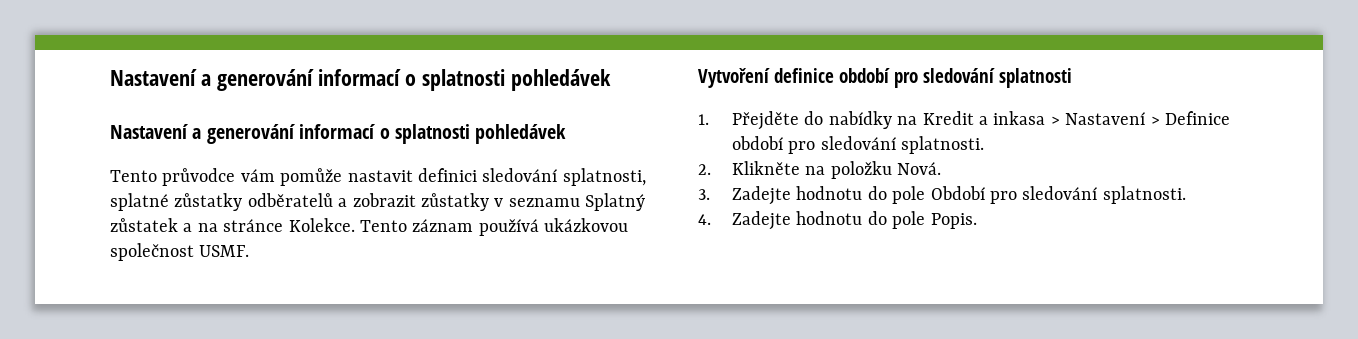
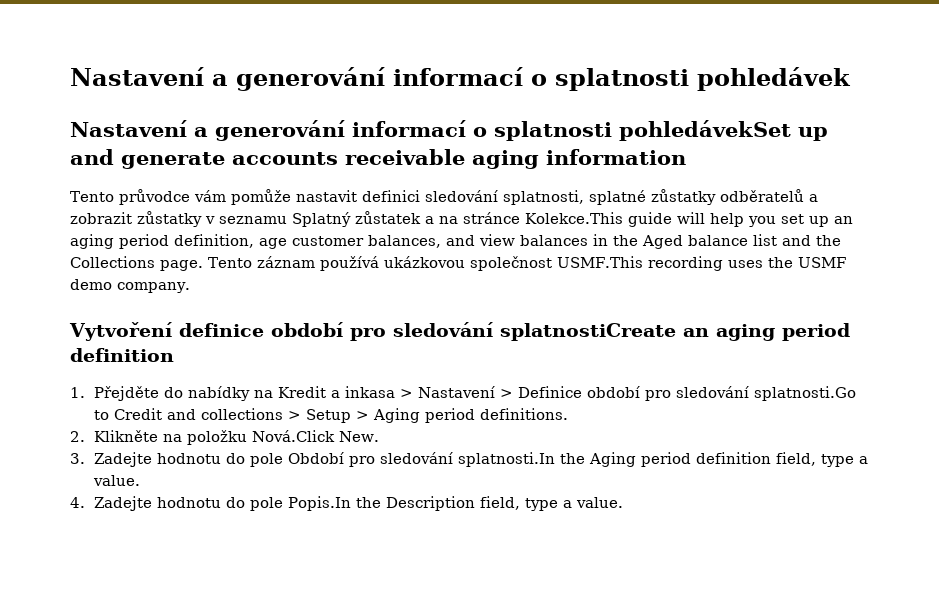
[475,124,567,144] pohledávek -> [619,120,828,141] [70,149,686,169] pohledávekSet up and generate accounts receivable aging information
[288,218,355,232] Kolekce. -> [525,212,853,227] [70,234,841,249] [70,256,203,271] Kolekce.This guide will help you set up an aging period definition, age customer balances, and view balances in the Aged balance list and the Collections page.
[199,245,250,257] USMF. -> [556,256,846,271] [70,279,190,293] USMF.This recording uses the USMF demo company.
[999,68,1072,88] splatnosti -> [499,323,850,341] [70,348,174,362] splatnostiCreate an aging period definition
[901,136,985,154] splatnosti. -> [753,386,856,401] [93,408,568,423] splatnosti.Go to Credit and collections > Setup > Aging period definitions.
[897,162,942,175] Nová. -> [251,430,379,442] Nová.Click New.
[1102,186,1186,204] splatnosti. -> [457,452,868,467] [92,475,140,486] splatnosti.In the Aging period definition field, type a value.
[930,213,977,229] Popis. -> [287,496,623,511] Popis.In the Description field, type a value.

